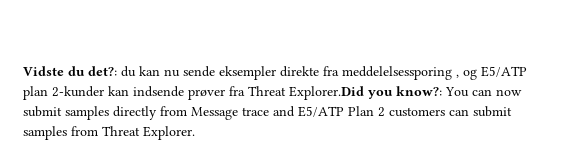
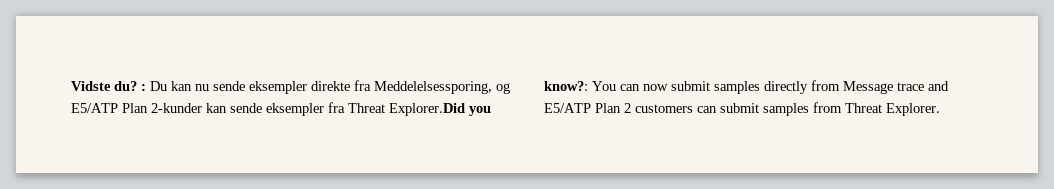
[68,66,136,77] du det?: du -> [114,81,167,91] du? : Du
[342,66,459,80] meddelelsessporing , -> [374,81,492,94] Meddelelsessporing,
[23,86,48,100] plan -> [122,103,148,113] Plan
[133,86,225,100] indsende prøver -> [230,103,324,116] sende eksempler

